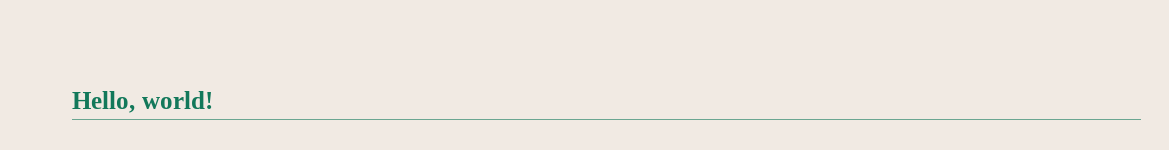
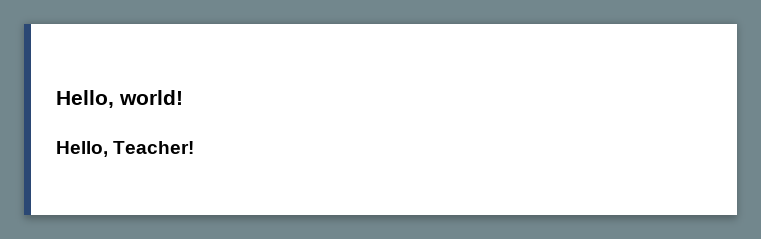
(213, 100) none -> [56,141,195,157] // Hello, Teacher!

